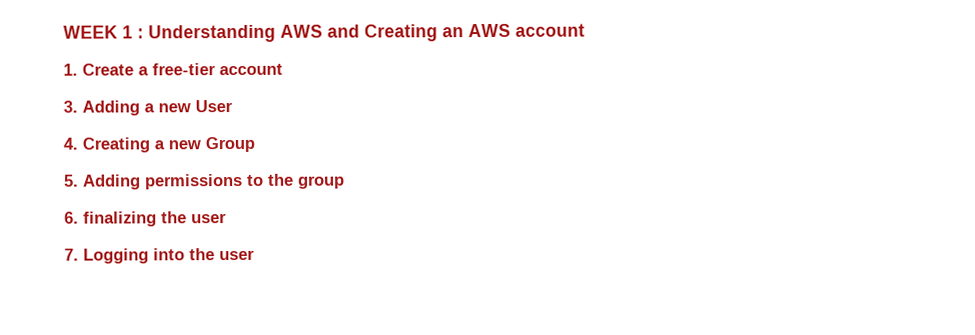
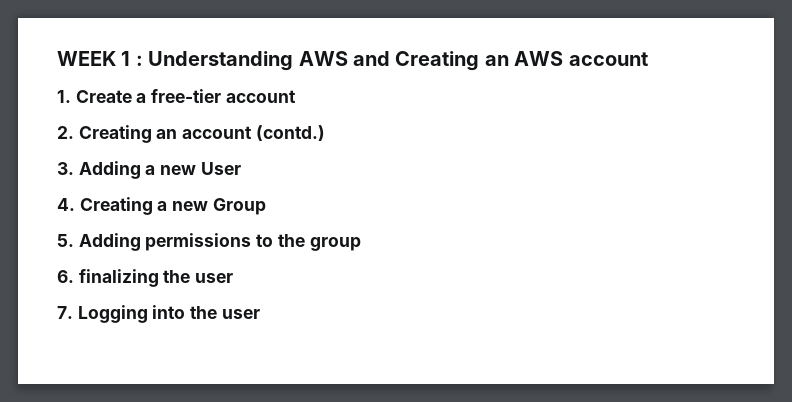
(283, 69) none -> [57,125,325,143] // 2. Creating an account (contd.)

